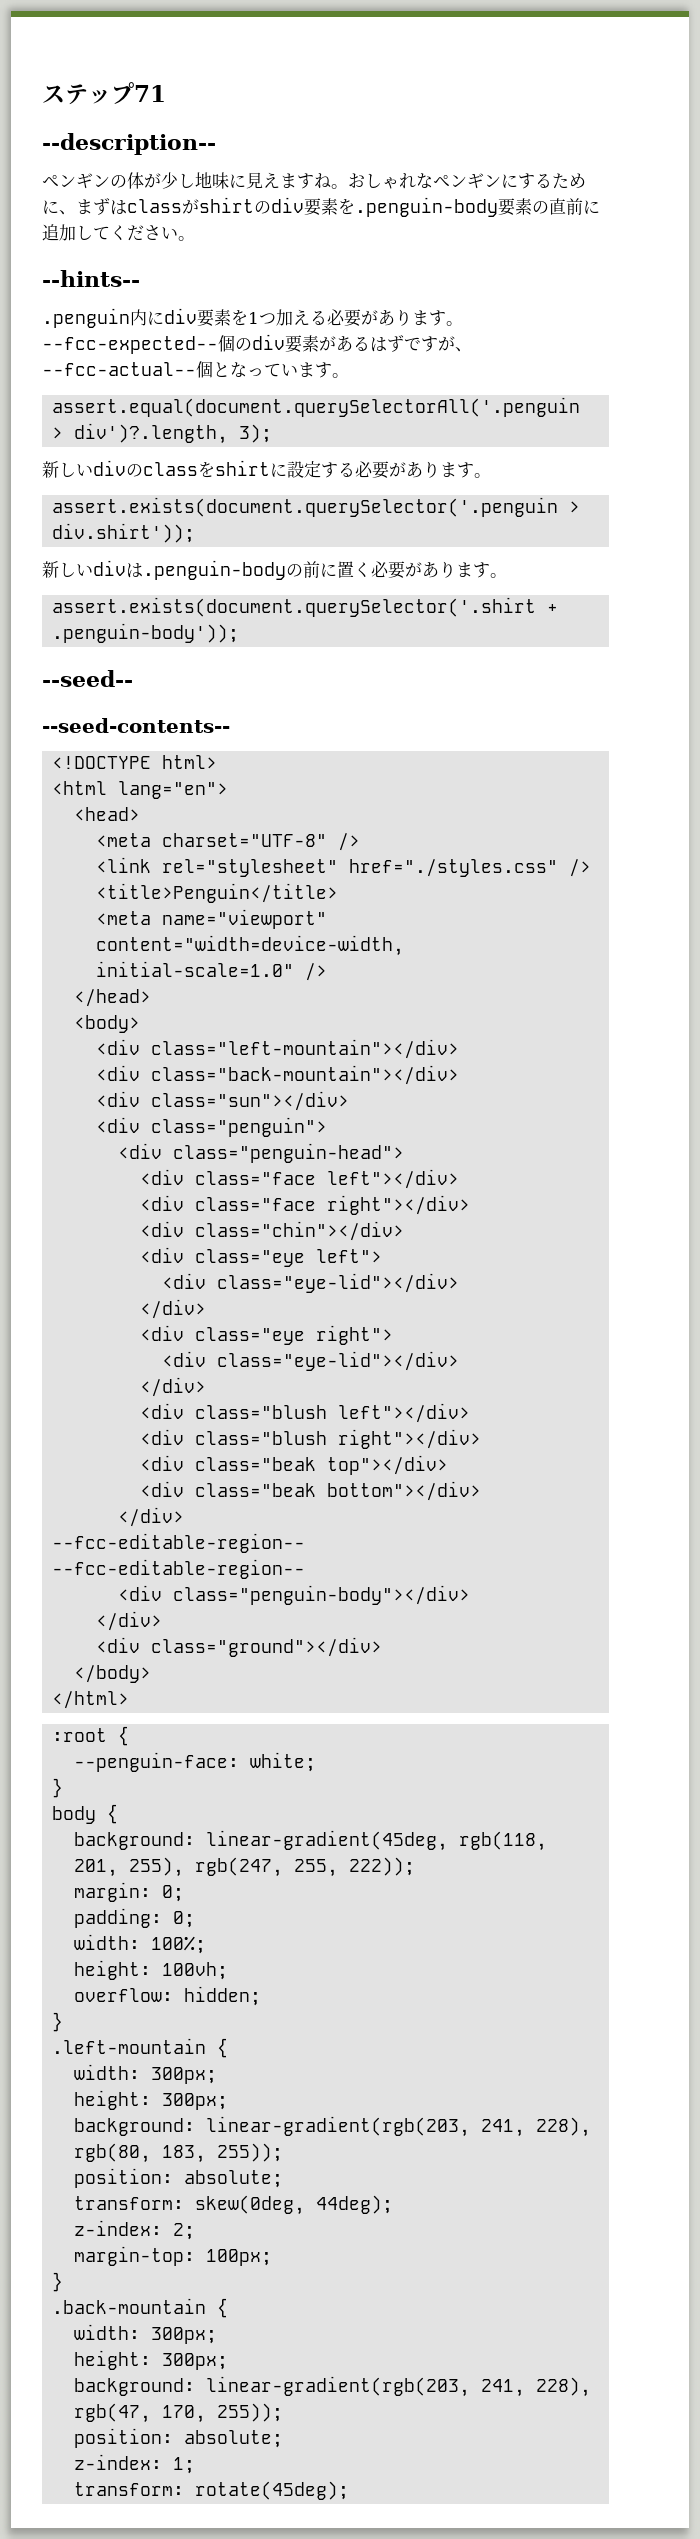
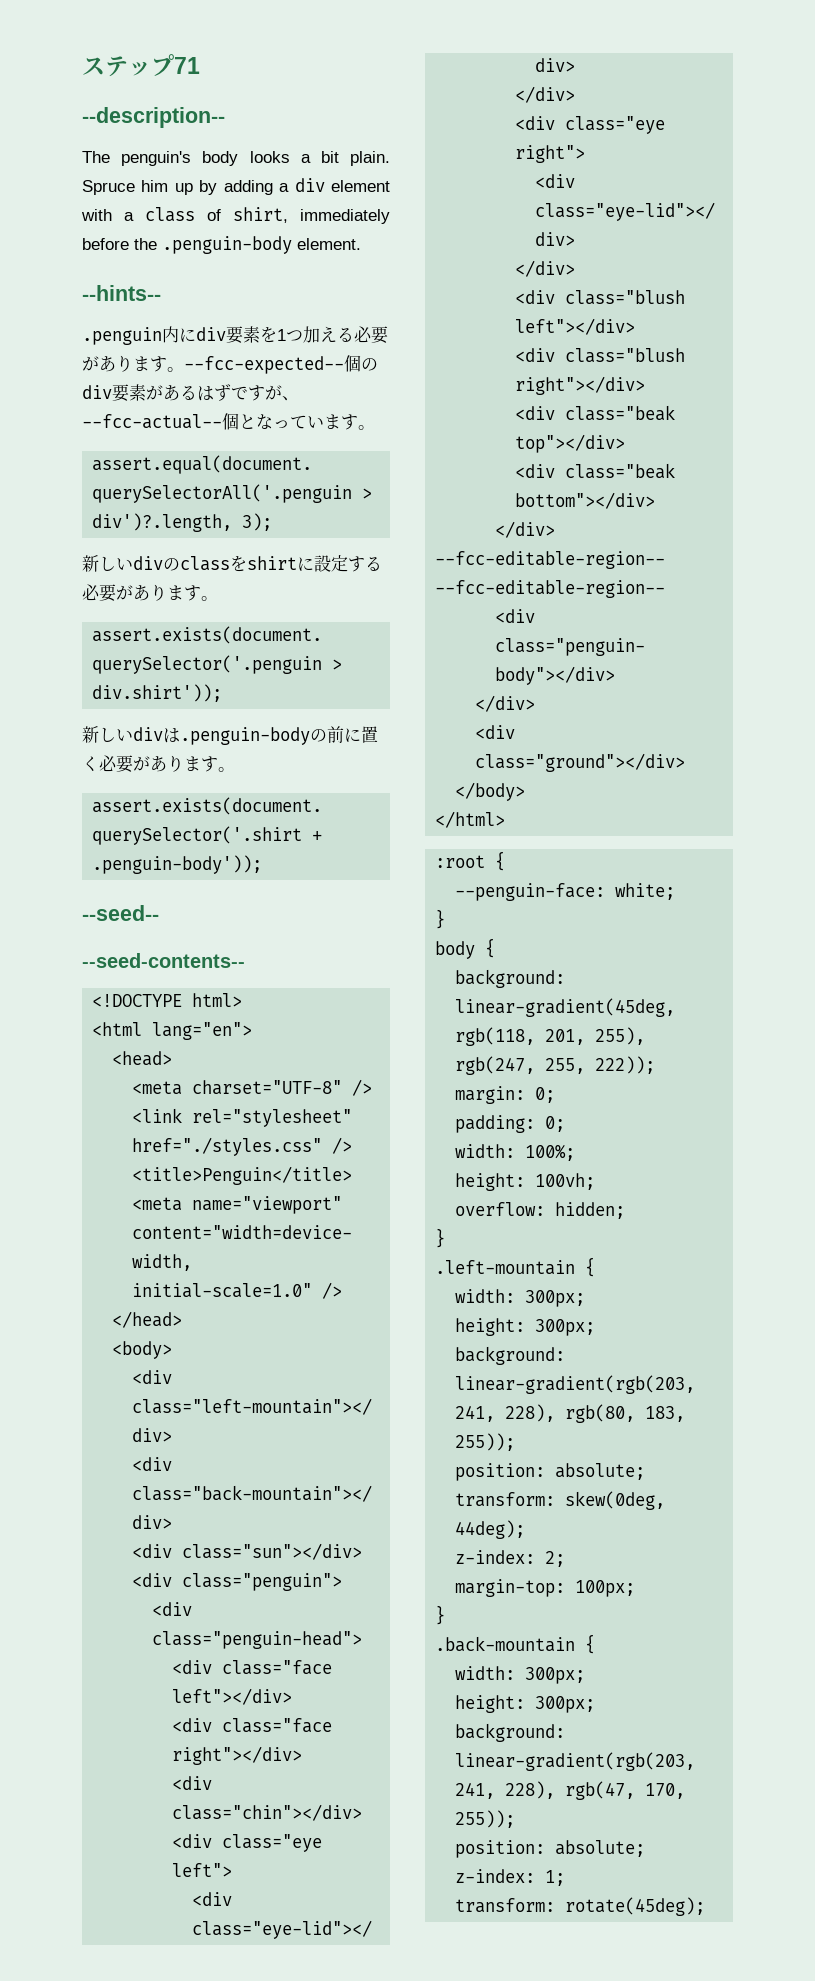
[42,172,586,189] [42,197,600,217] [42,224,195,241] ペンギンの体が少し地味に見えますね。おしゃれなペンギンにするために、まずはclassがshirtのdiv要素を.penguin-body要素の直前に追加してください。 -> [82,151,390,166] [82,178,390,195] [81,207,390,224] [82,236,361,254] The penguin's body looks a bit plain. Spruce him up by adding a div element with a class of shirt, immediately before the .penguin-body element.

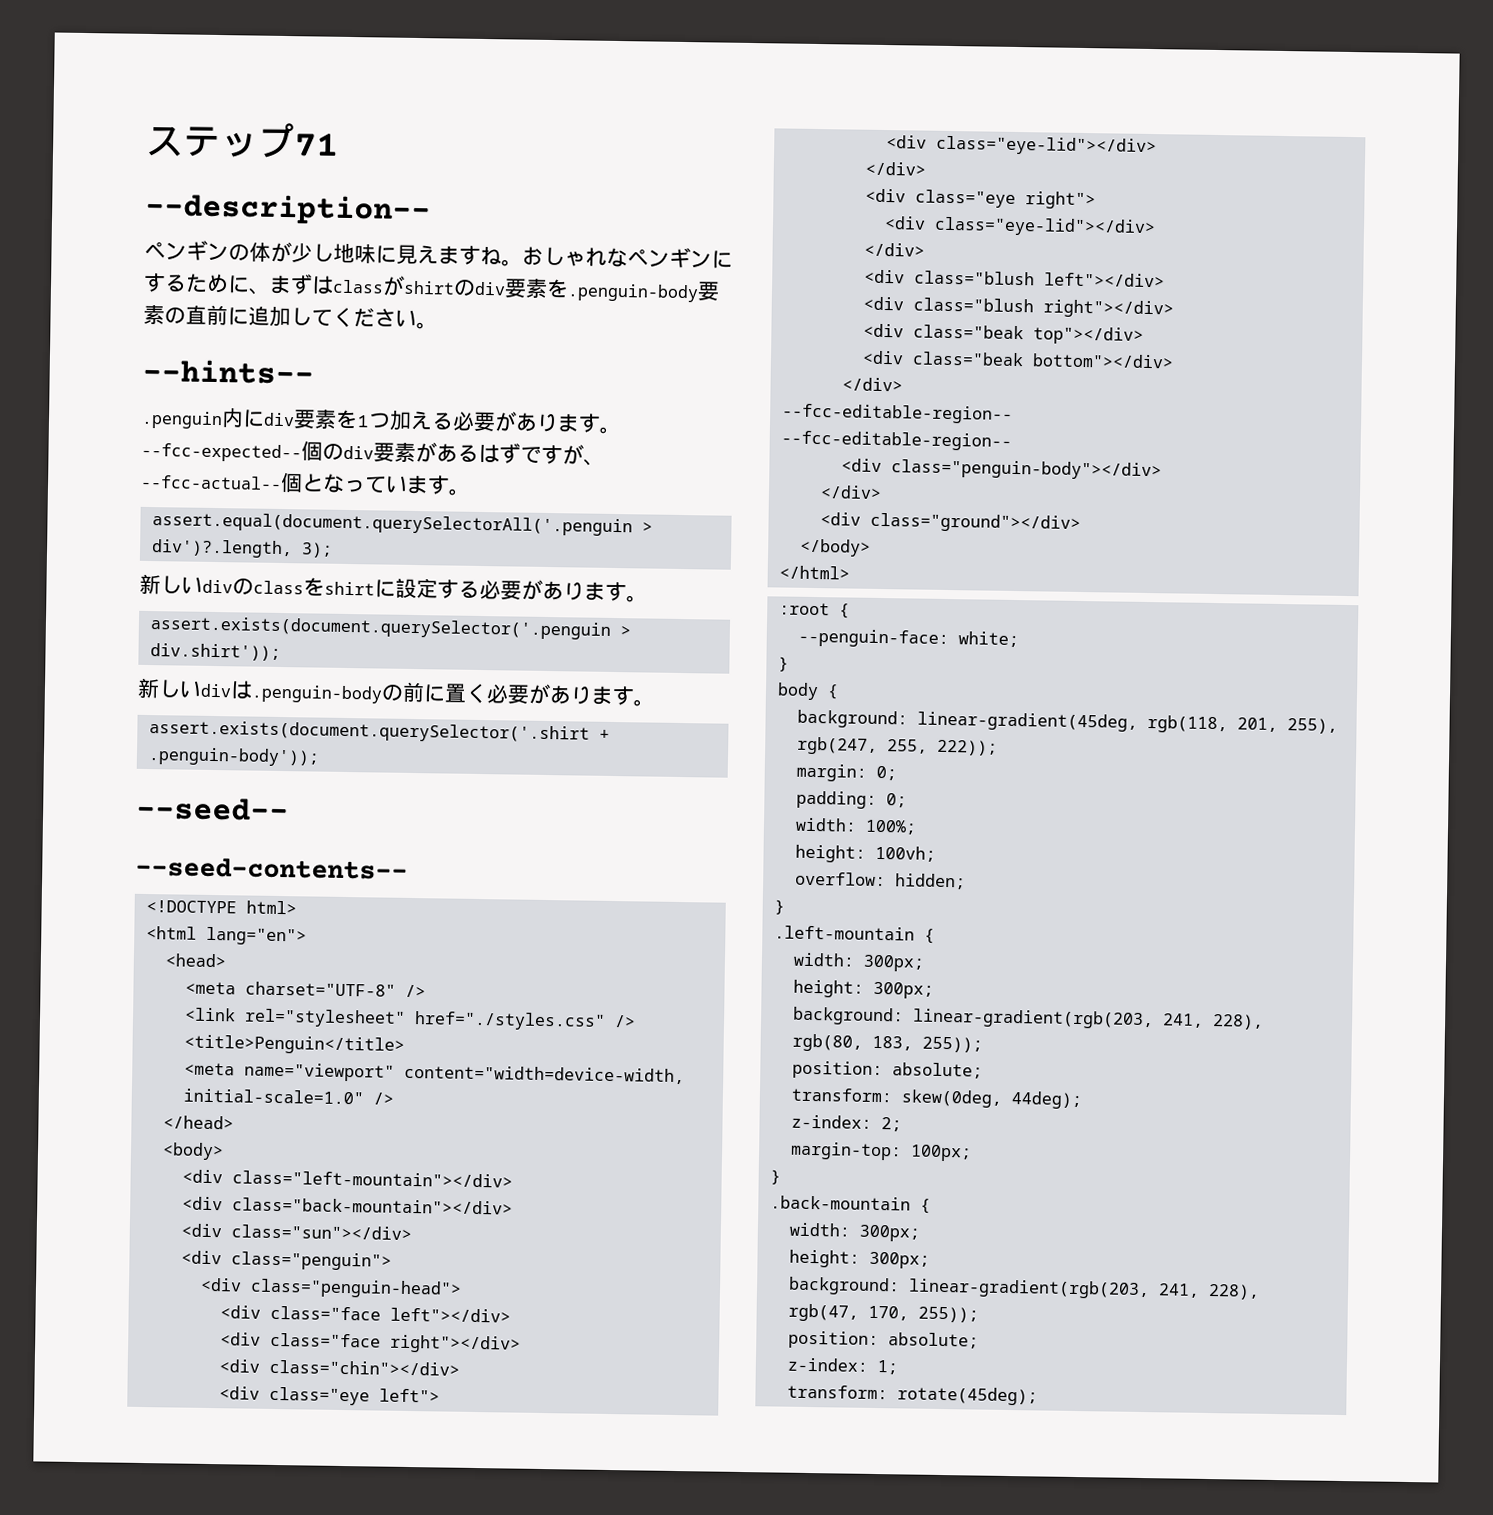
[82,151,390,166] [82,178,390,195] [81,207,390,224] [82,236,361,254] The penguin's body looks a bit plain. Spruce him up by adding a div element with a class of shirt, immediately before the .penguin-body element. -> [144,240,733,269] [143,272,720,303] [143,304,438,330] ペンギンの体が少し地味に見えますね。おしゃれなペンギンにするために、まずはclassがshirtのdiv要素を.penguin-body要素の直前に追加してください。

